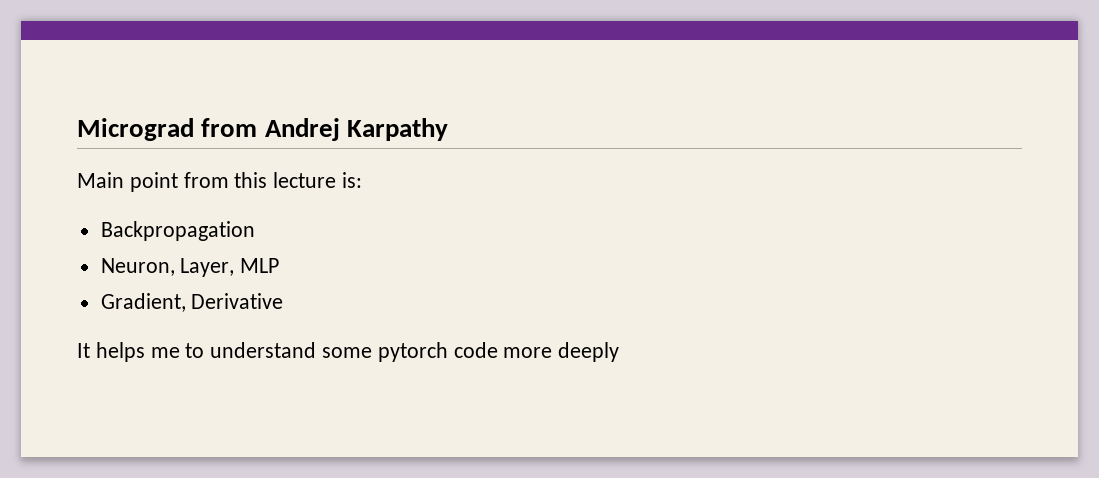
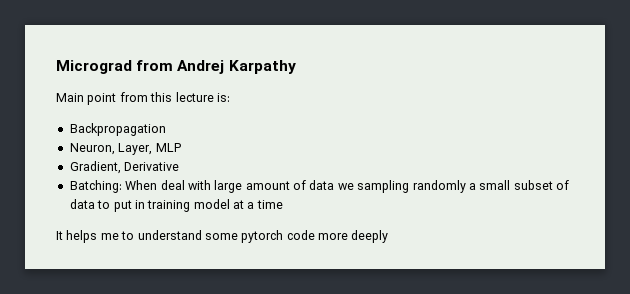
(284, 301) none -> [69,180,569,193] [69,199,283,212] // Batching: When deal with large amount of data we sampling randomly a small subset of data to put in training model at a time

